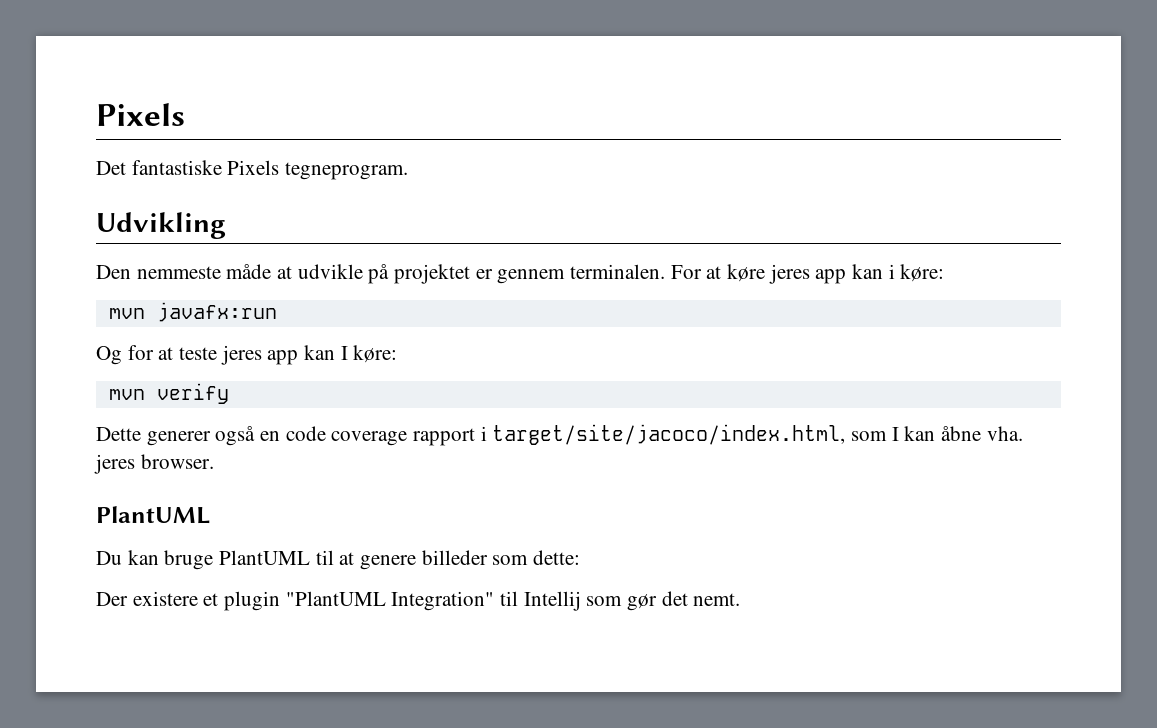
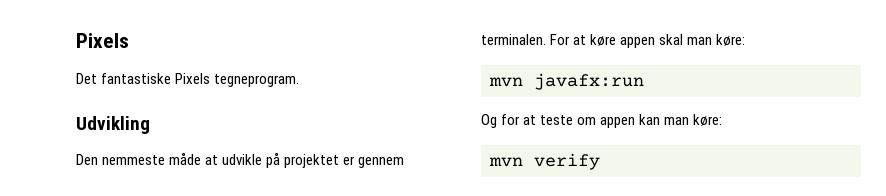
[768,264,895,284] jeres app kan i -> [620,34,713,48] appen skal man
[220,345,348,365] jeres app kan I -> [577,114,690,128] om appen kan man
[96,424,1023,446] [94,454,214,474] [96,506,210,524] [96,550,581,570] [96,591,741,611] // Dette generer også en code coverage rapport i target/site/jacoco/index.html, som I kan åbne vha. jeres browser. // PlantUML // Du kan bruge PlantUML til at genere billeder som dette: // Der existere et plugin "PlantUML Integration" til Intellij som gør det nemt. -> (600, 161) none

